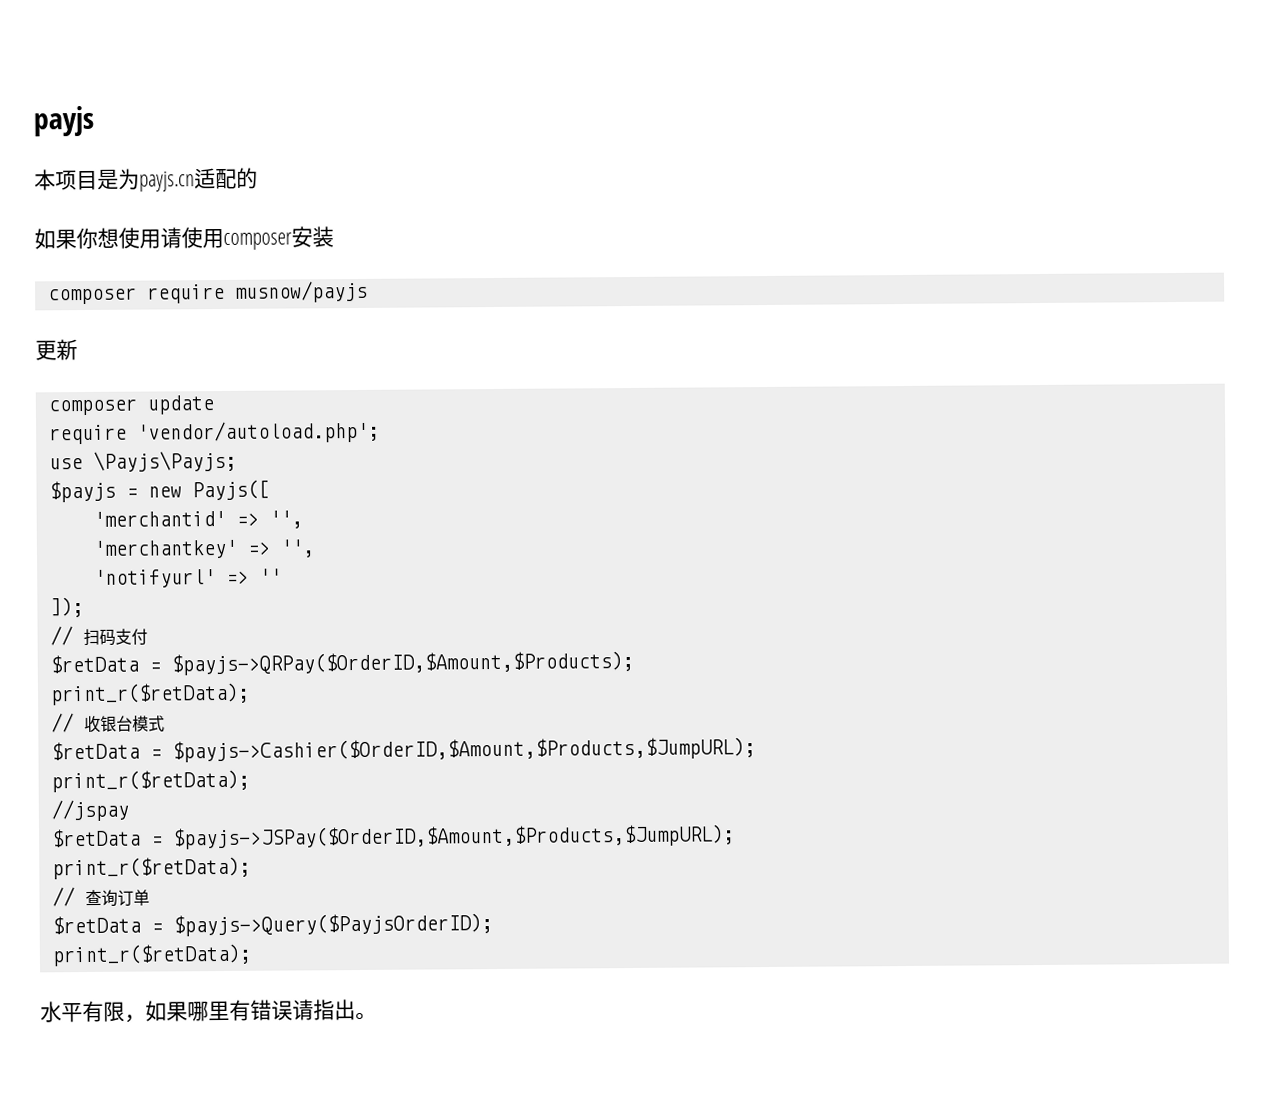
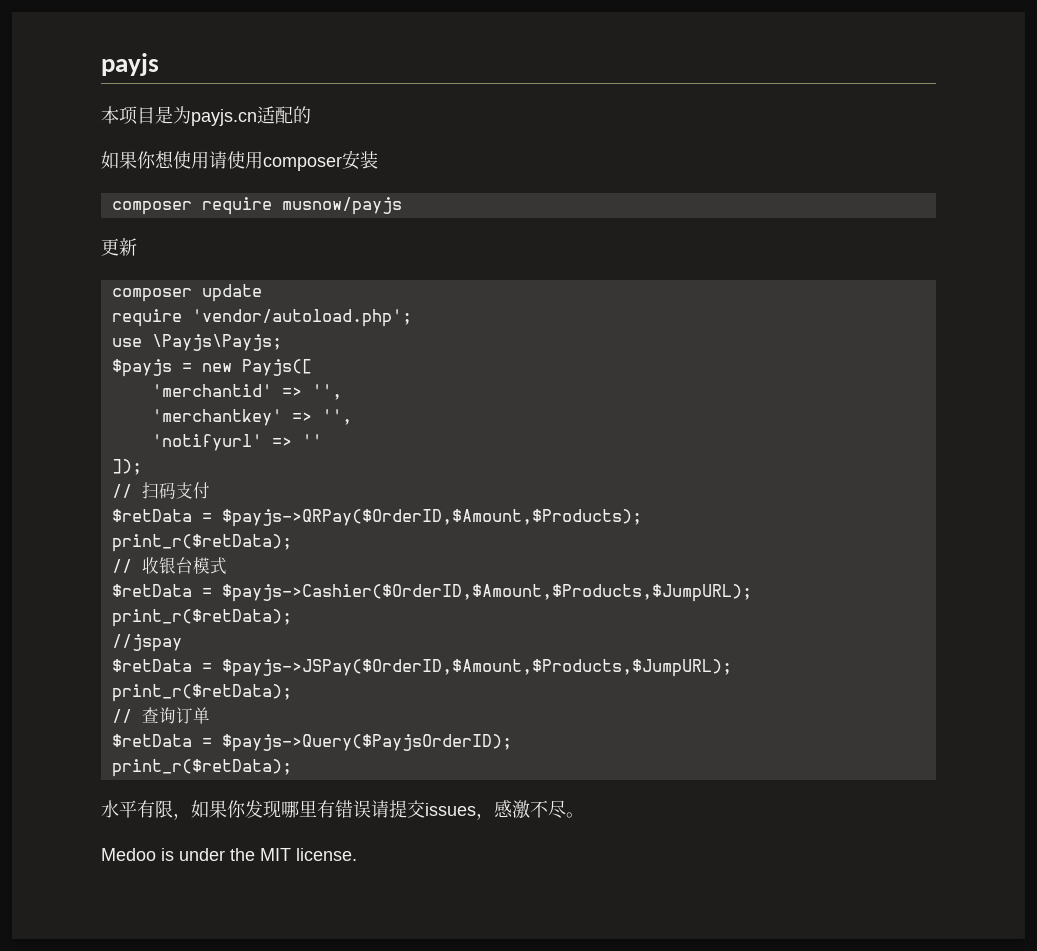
(188, 1011) none -> [227,800,281,818] 你发现
[313,999,377,1021] 指出。 -> [389,800,584,820] [101,848,357,861] 提交issues，感激不尽。 // Medoo is under the MIT license.

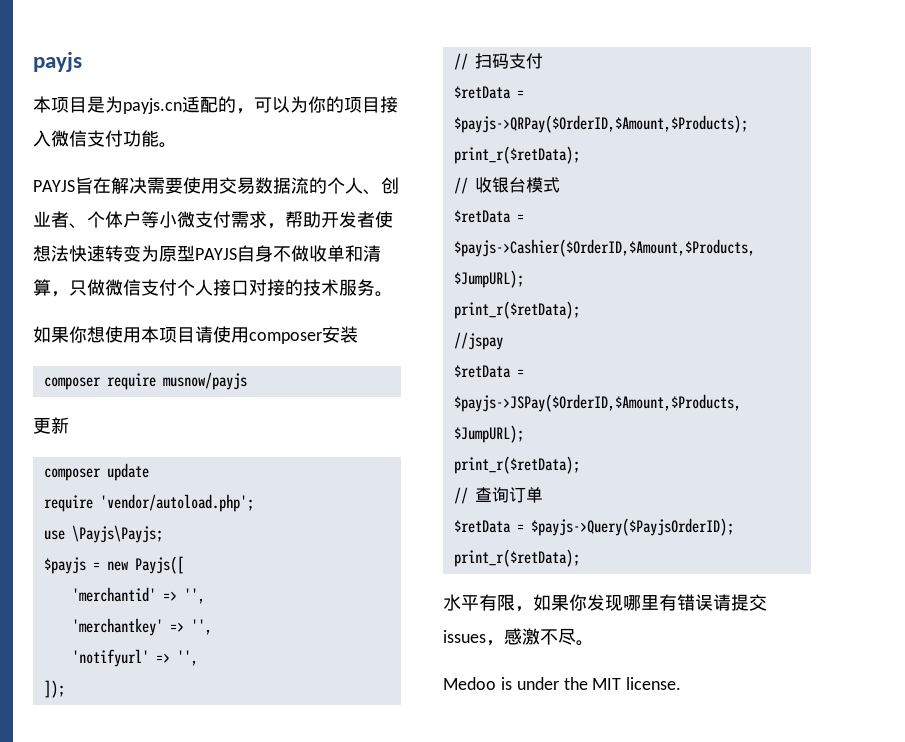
(311, 115) none -> [236,96,398,114] [33,130,177,148] [33,177,399,195] [33,211,393,229] [33,245,381,262] [33,279,393,297] ，可以为你的项目接入微信支付功能。 // PAYJS旨在解决需要使用交易数据流的个人、创业者、个体户等小微支付需求，帮助开发者使想法快速转变为原型PAYJS自身不做收单和清算，只做微信支付个人接口对接的技术服务。
(209, 160) none -> [141,326,195,343] 本项目
[301,434,322,447] '' -> [176,650,198,666] '',

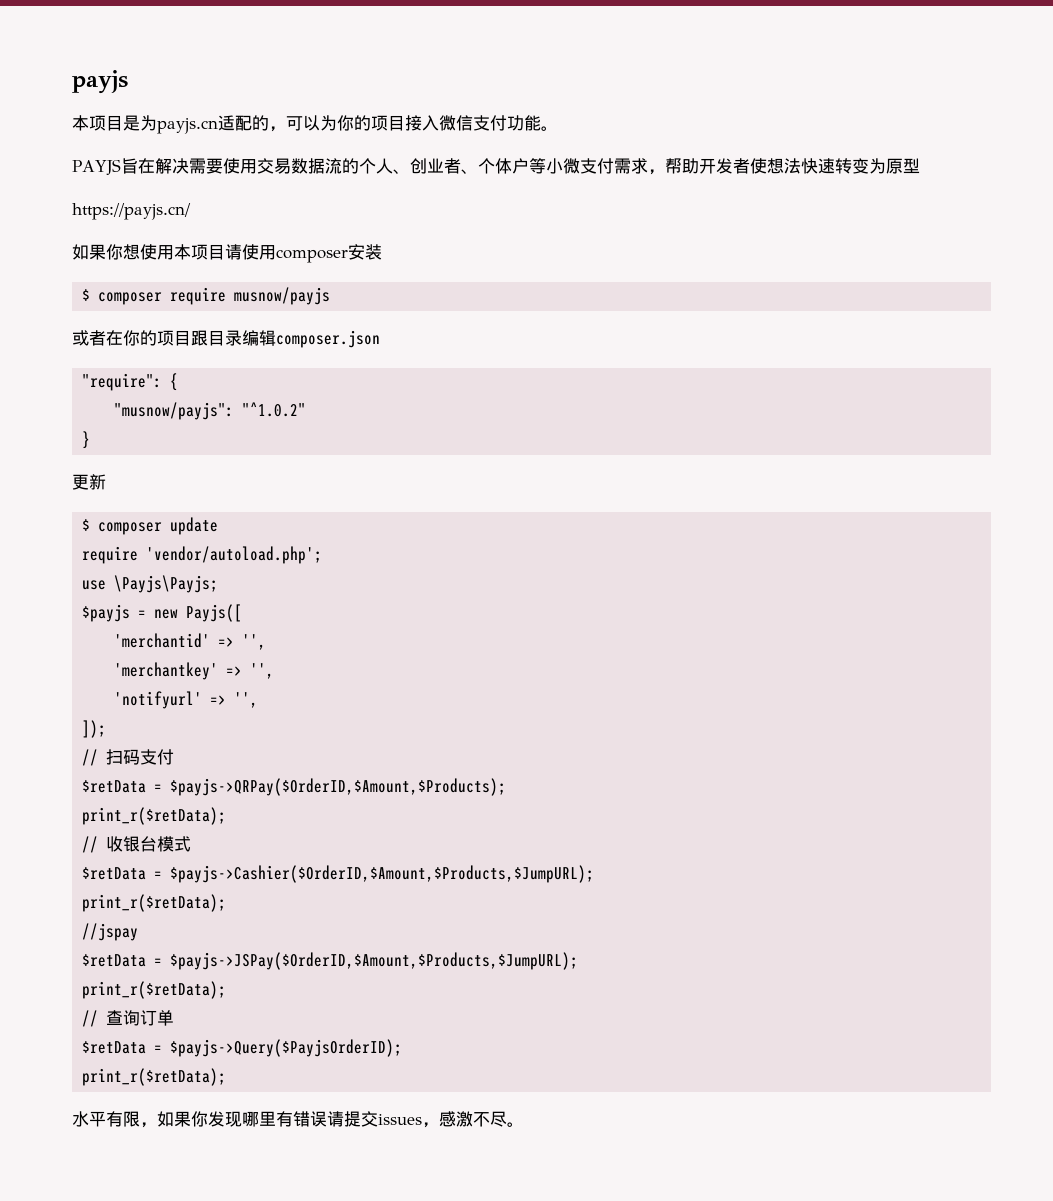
[195,245,381,262] [33,279,393,297] PAYJS自身不做收单和清算，只做微信支付个人接口对接的技术服务。 -> [72,203,191,220] // https://payjs.cn/
(358, 334) none -> [82,289,91,301] $
(247, 381) none -> [72,330,380,348] [82,373,179,391] [114,402,307,420] [82,431,91,449] // 或者在你的项目跟目录编辑composer.json // "require": { // "musnow/payjs": "^1.0.2" // }
(69, 425) none -> [82,519,91,531] $
[443,677,682,690] // Medoo is under the MIT license. -> (524, 1124) none

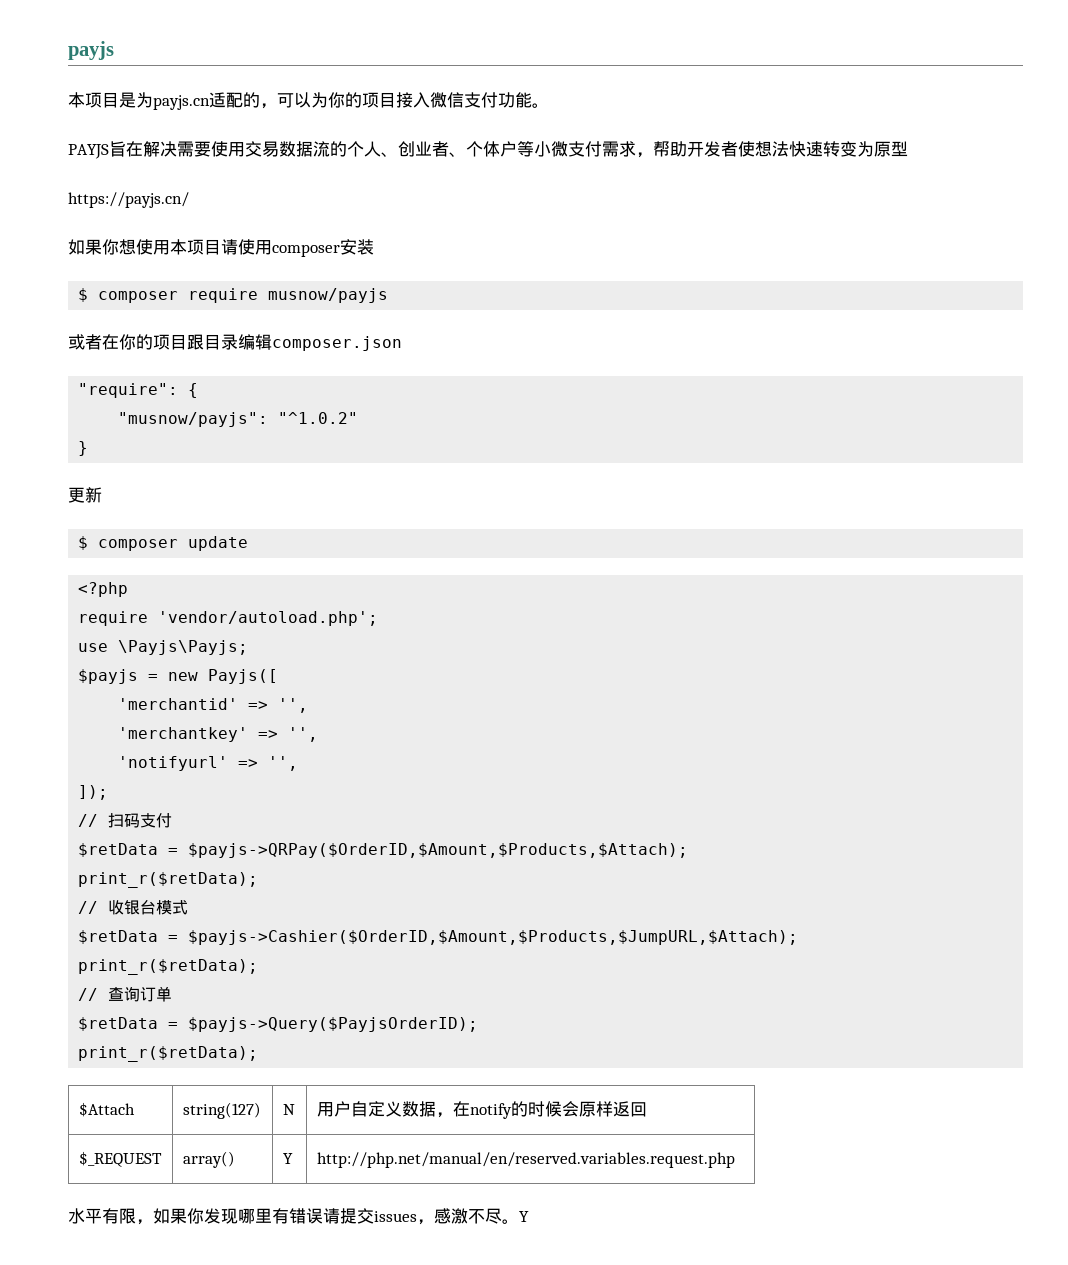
(219, 526) none -> [78,582,129,597] // <?php
[170,778,507,796] $payjs->QRPay($OrderID,$Amount,$Products); -> [188,843,689,858] $payjs->QRPay($OrderID,$Amount,$Products,$Attach);
[170,865,595,883] [82,894,227,912] [82,923,139,941] [82,952,579,970] $payjs->Cashier($OrderID,$Amount,$Products,$JumpURL); // print_r($retData); // //jspay // $retData = $payjs->JSPay($OrderID,$Amount,$Products,$JumpURL); -> [188,930,799,945] $payjs->Cashier($OrderID,$Amount,$Products,$JumpURL,$Attach);
(227, 1077) none -> [78,1102,135,1117] [182,1102,261,1119] [282,1104,295,1115] [316,1101,647,1119] [78,1151,162,1167] [182,1151,235,1168] [282,1153,293,1164] [316,1152,735,1168] // $Attach | string(127) | N | 用户自定义数据，在notify的时候会原样返回 // $_REQUEST | array() | Y | http://php.net/manual/en/reserved.variables.request.php
(524, 1124) none -> [519,1211,529,1222] Y

